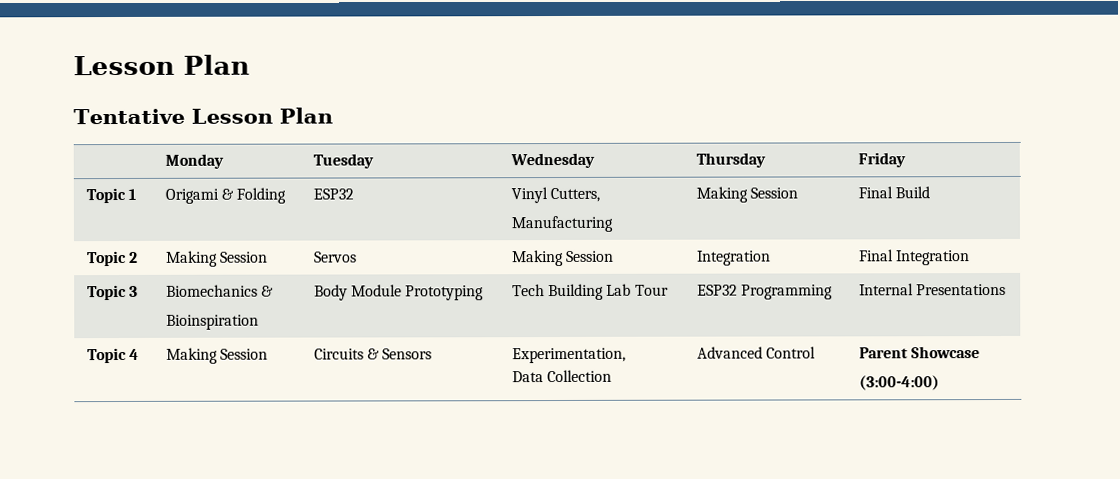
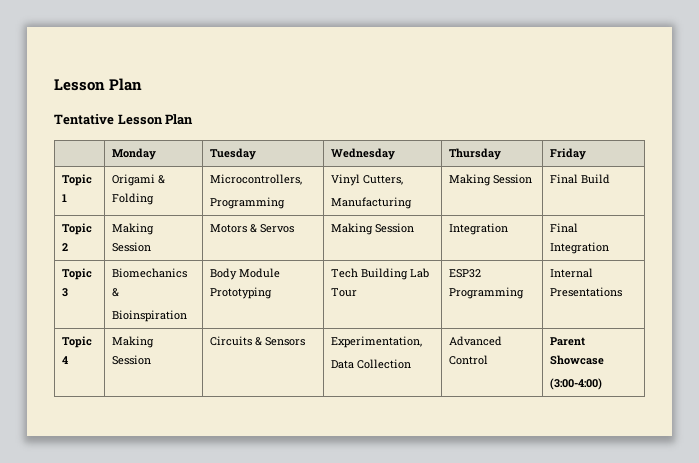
[312,188,354,200] ESP32 -> [210,174,303,185] [210,197,286,209] Microcontrollers, // Programming
(269, 257) none -> [210,224,258,233] Motors &

